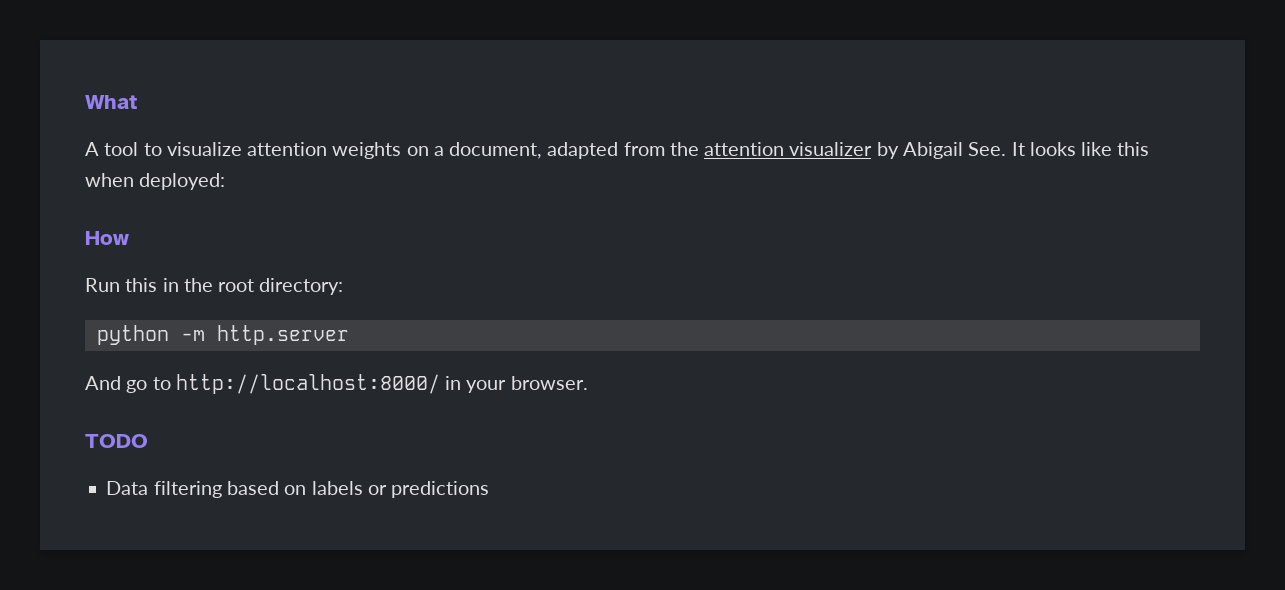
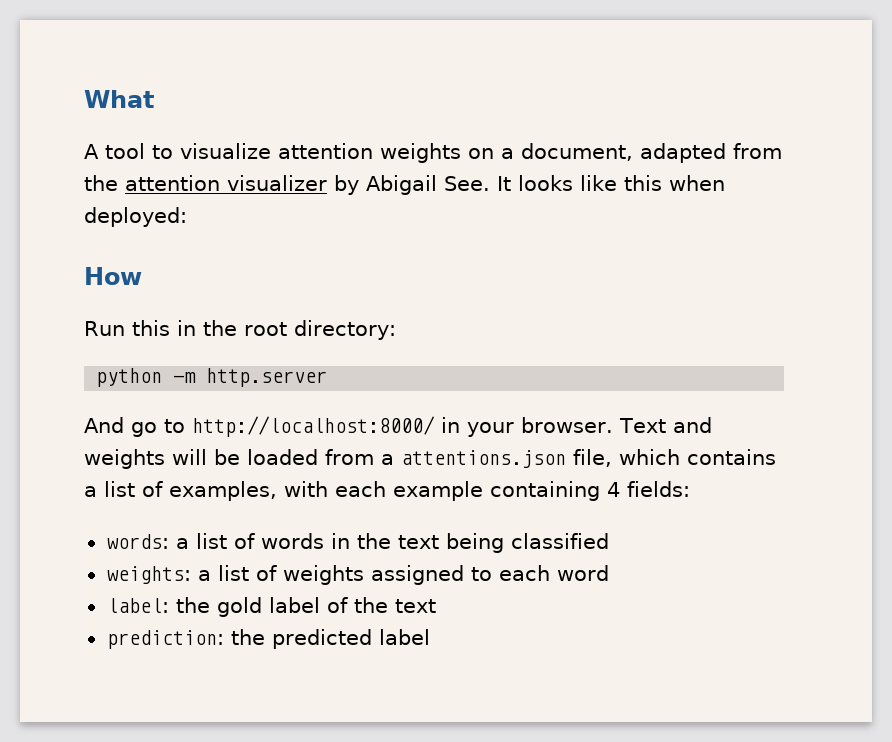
[85,434,148,448] [106,481,490,498] // TODO // Data filtering based on labels or predictions -> [618,417,712,433] [84,449,776,469] [84,481,690,501] [106,533,609,553] [106,565,609,585] [106,597,436,617] [106,629,430,649] Text and weights will be loaded from a attentions.json file, which contains a list of examples, with each example containing 4 fields: // words: a list of words in the text being classified // weights: a list of weights assigned to each word // label: the gold label of the text // prediction: the predicted label

